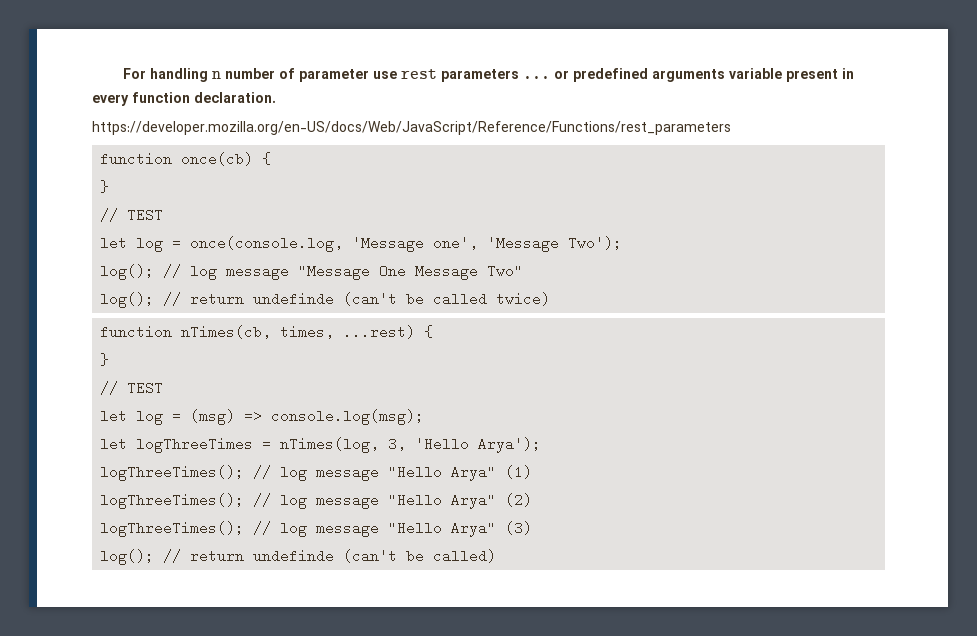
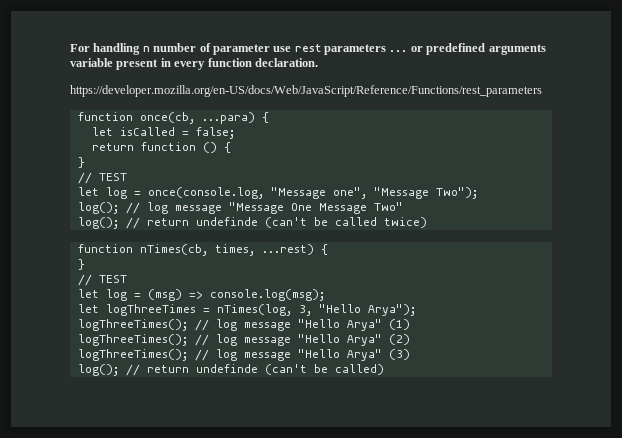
[181,152,254,166] once(cb) -> [139,112,269,124] [91,127,235,139] [91,142,217,153] once(cb, ...para) { // let isCalled = false; // return function ()
[352,236,623,252] 'Message one', 'Message Two'); -> [270,187,478,199] "Message one", "Message Two");
[415,437,542,453] 'Hello Arya'); -> [318,304,416,316] "Hello Arya");

